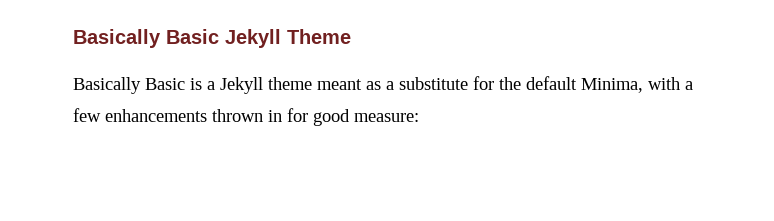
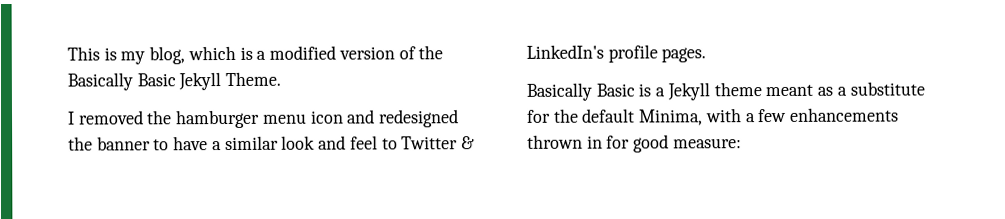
[73,29,351,48] Basically Basic Jekyll Theme -> [67,45,444,65] [67,71,282,91] [68,109,460,129] [68,135,475,151] [526,44,707,63] This is my blog, which is a modified version of the Basically Basic Jekyll Theme. // I removed the hamburger menu icon and redesigned the banner to have a similar look and feel to Twitter & LinkedIn's profile pages.

